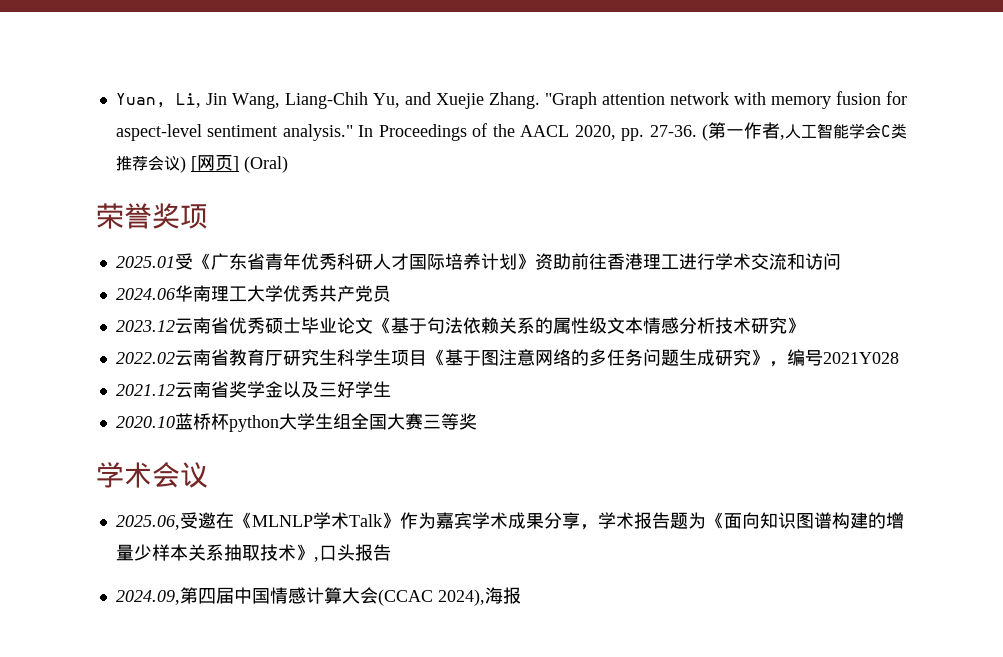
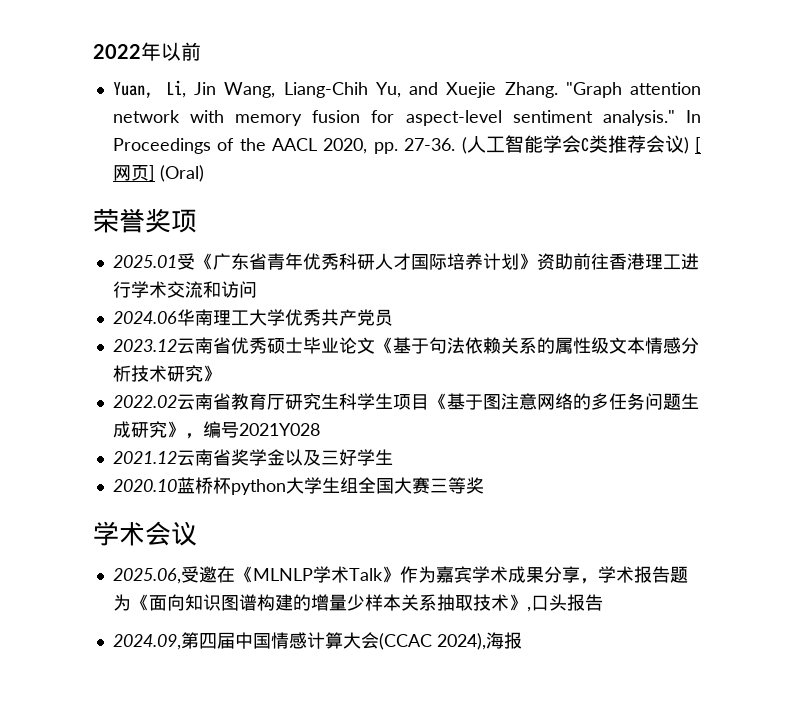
(115, 100) none -> [93,42,201,61] 2022年以前 //
[708,122,786,140] 第一作者, -> (467, 145) none

